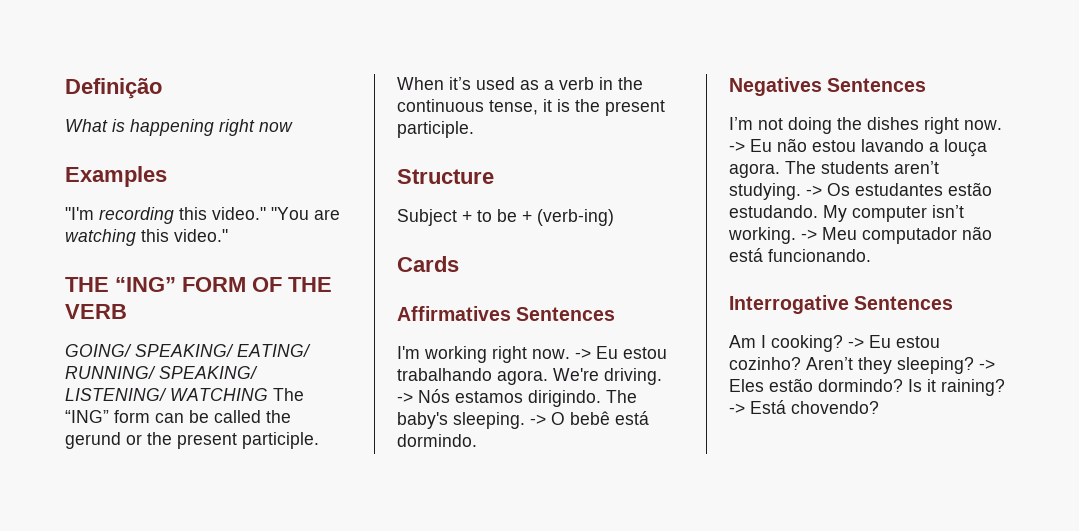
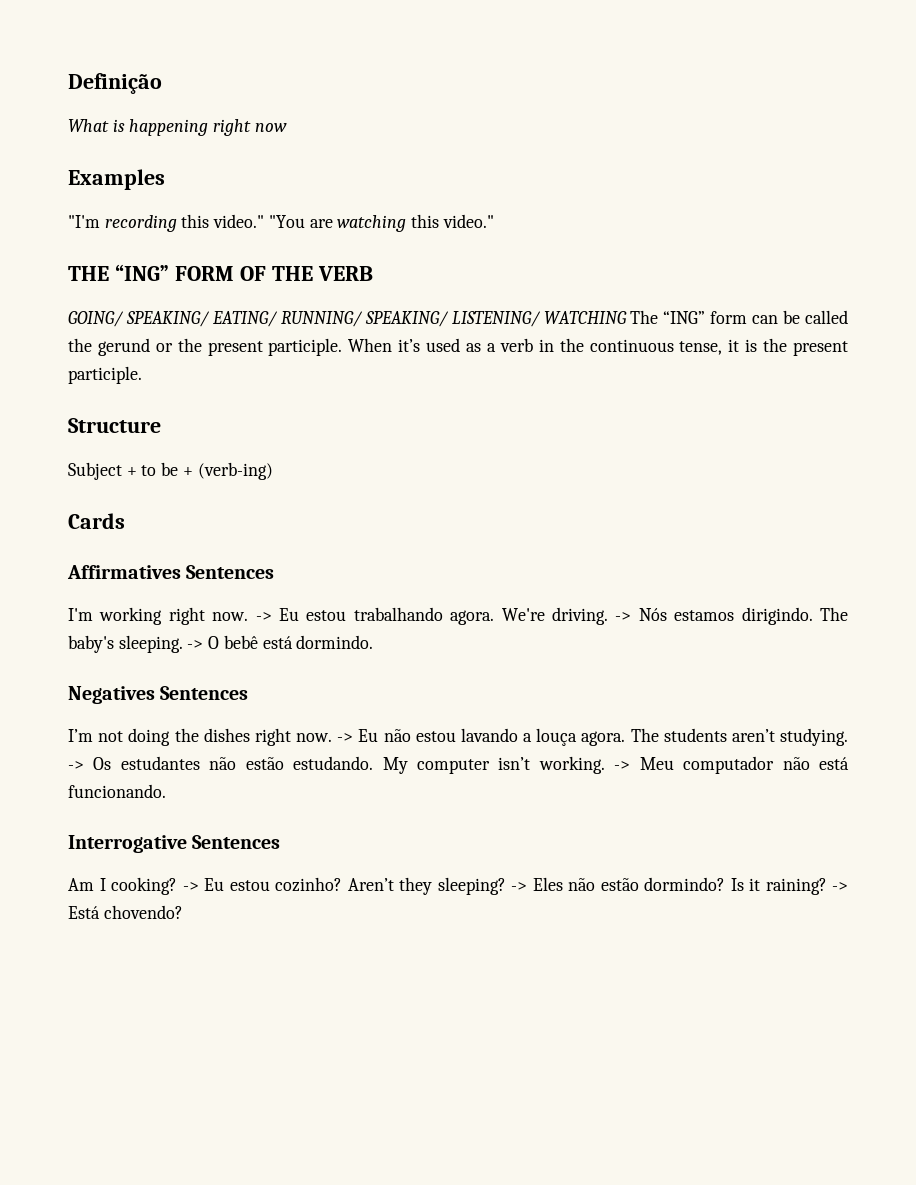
(943, 189) none -> [209,757,237,770] não
(764, 385) none -> [568,878,595,891] não

